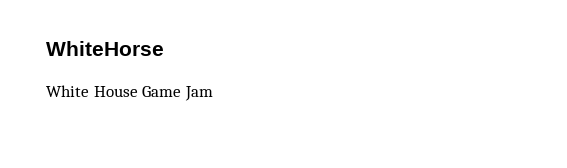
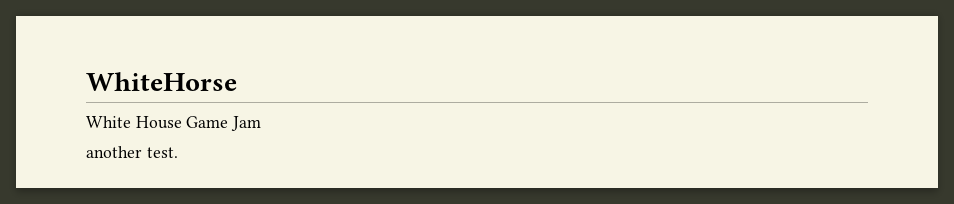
(213, 93) none -> [86,146,178,158] // another test.

